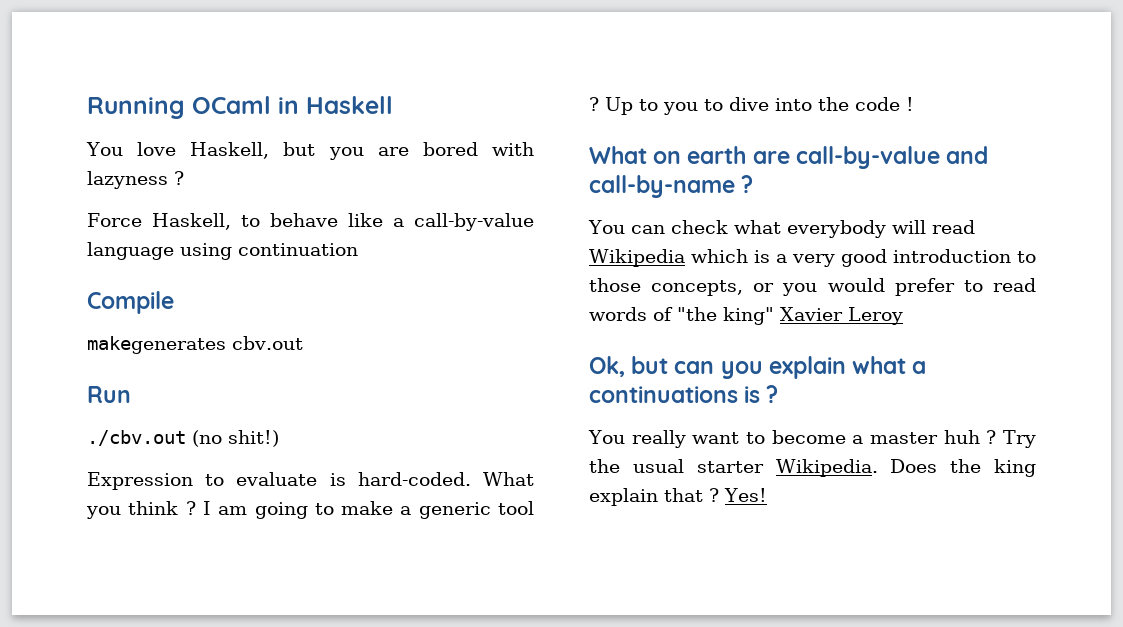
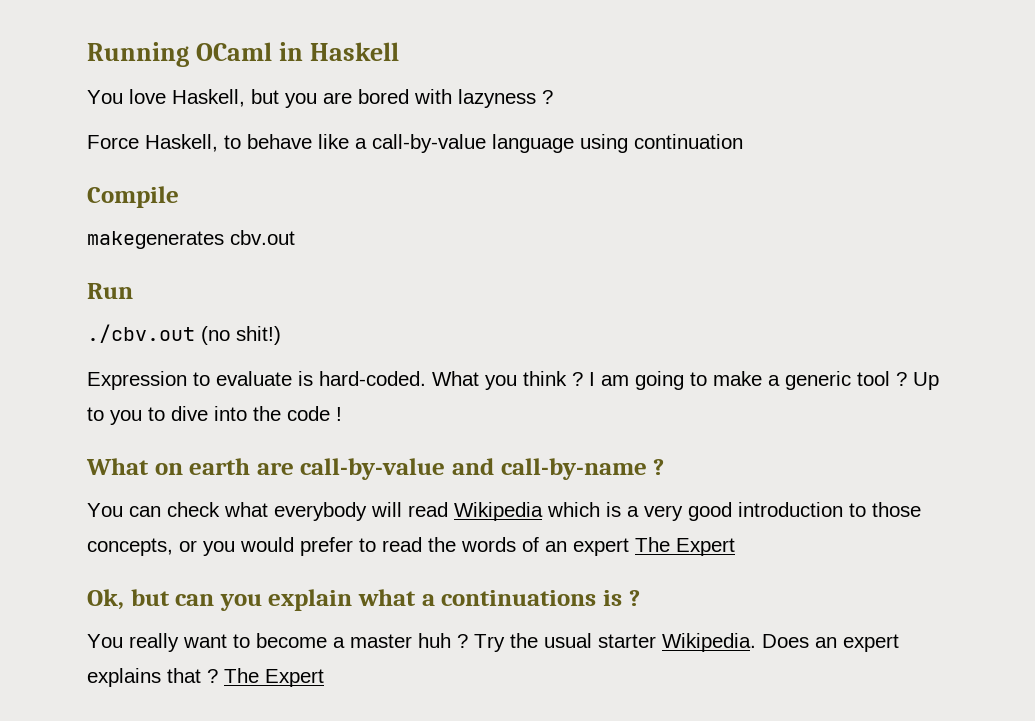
(1036, 285) none -> [428,537,456,552] the
[677,307,903,325] "the king" Xavier Leroy -> [545,537,735,556] an expert The Expert
[950,459,1036,477] [589,488,767,506] the king explain that ? Yes! -> [815,634,899,652] [87,668,324,687] an expert explains that ? The Expert

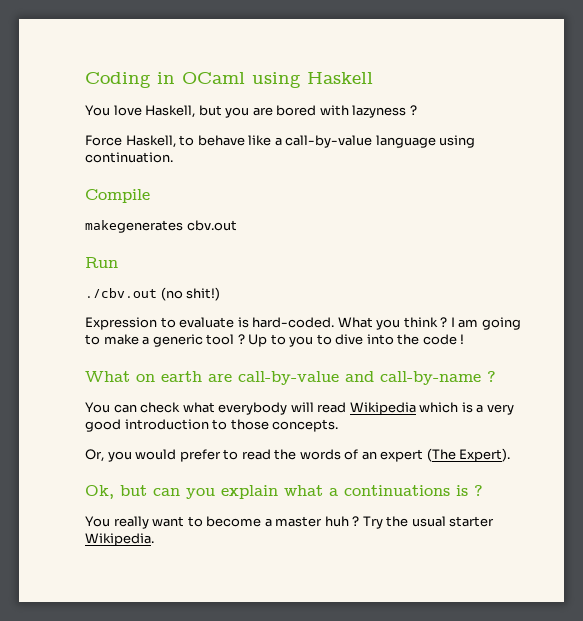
[87,42,304,67] Running OCaml in -> [85,72,301,88] Coding in OCaml using
[634,134,743,149] continuation -> [85,152,173,163] continuation.
[87,538,197,556] concepts, or -> [272,419,339,432] [85,449,104,462] concepts. // Or,
[635,537,735,556] The Expert -> [426,448,511,462] (The Expert).
[762,634,899,652] [87,668,324,687] Does an expert explains that ? The Expert -> (154, 539) none

